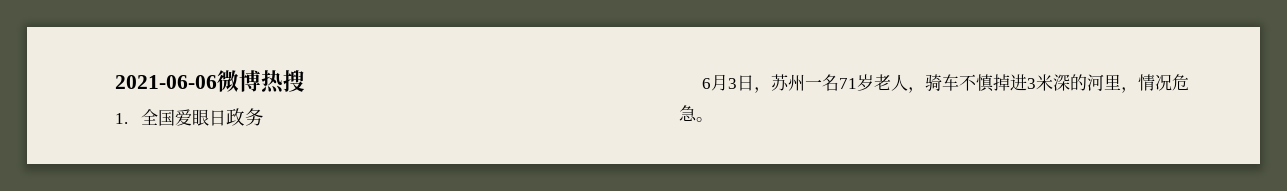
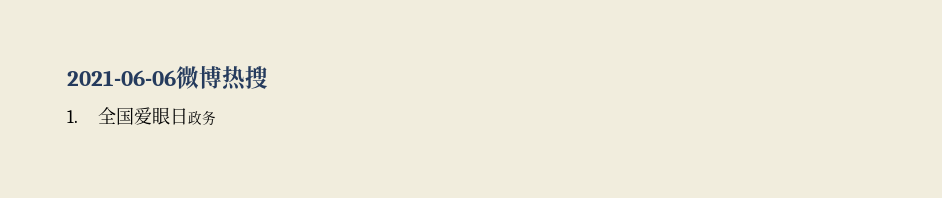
[701,74,1189,93] [679,105,713,122] // 6月3日，苏州一名71岁老人，骑车不慎掉进3米深的河里，情况危急。 -> (217, 118) none

